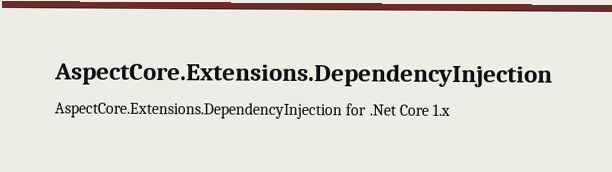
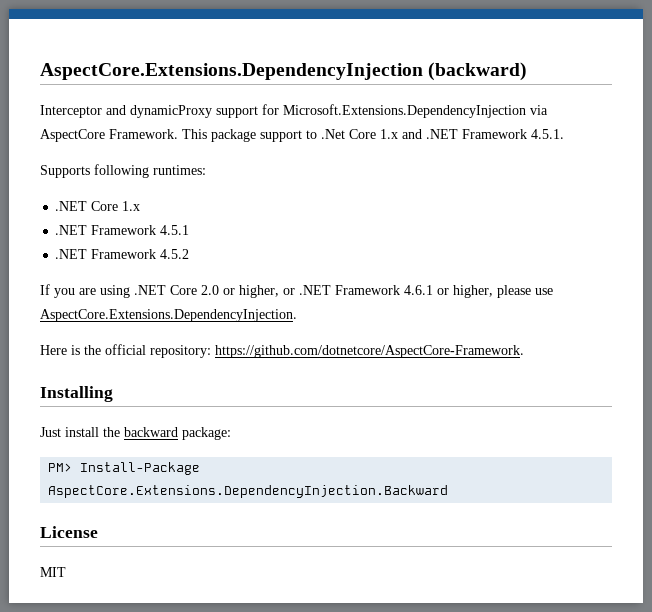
[54,62,553,88] [54,101,451,120] AspectCore.Extensions.DependencyInjection // AspectCore.Extensions.DependencyInjection for .Net Core 1.x -> [40,62,528,81] [40,104,548,118] [40,129,564,142] [40,164,206,178] [55,201,141,211] [55,225,190,235] [55,249,190,259] [40,284,553,298] [40,309,297,322] [40,344,524,358] [40,386,113,402] [40,427,231,440] [48,462,201,475] [48,485,449,498] [40,526,98,538] [40,567,66,577] AspectCore.Extensions.DependencyInjection (backward) // Interceptor and dynamicProxy support for Microsoft.Extensions.DependencyInjection via AspectCore Framework. This package support to .Net Core 1.x and .NET Framework 4.5.1. // Supports following runtimes: // .NET Core 1.x // .NET Framework 4.5.1 // .NET Framework 4.5.2 // If you are using .NET Core 2.0 or higher, or .NET Framework 4.6.1 or higher, please use AspectCore.Extensions.DependencyInjection. // Here is the official repository: https://github.com/dotnetcore/AspectCore-Framework. // Installing // Just install the backward package: // PM> Install-Package AspectCore.Extensions.DependencyInjection.Backward // License // MIT

